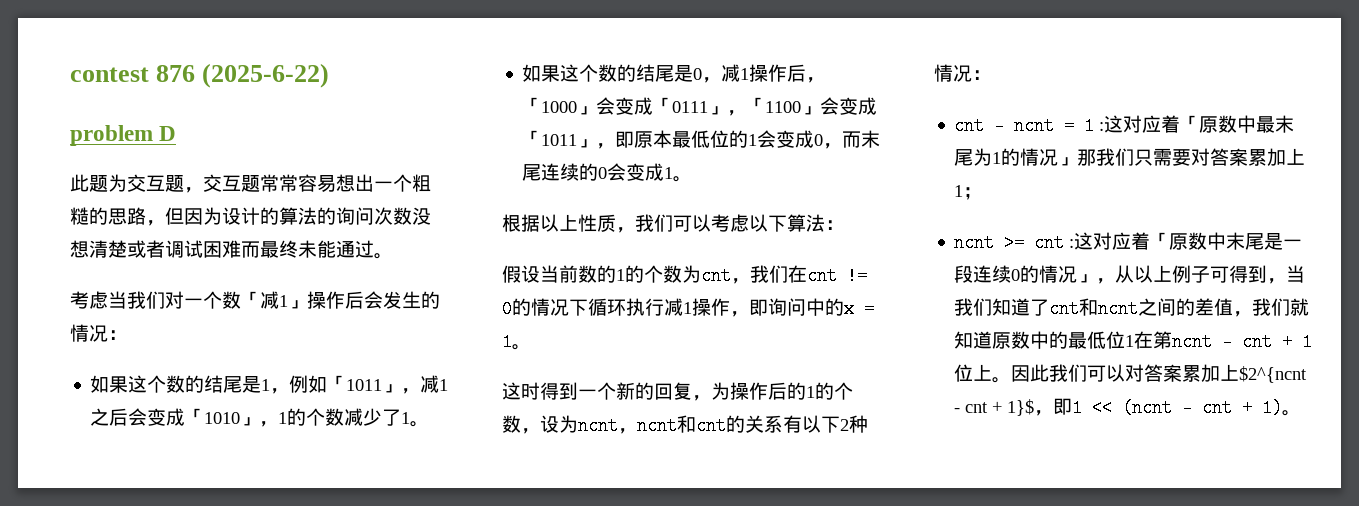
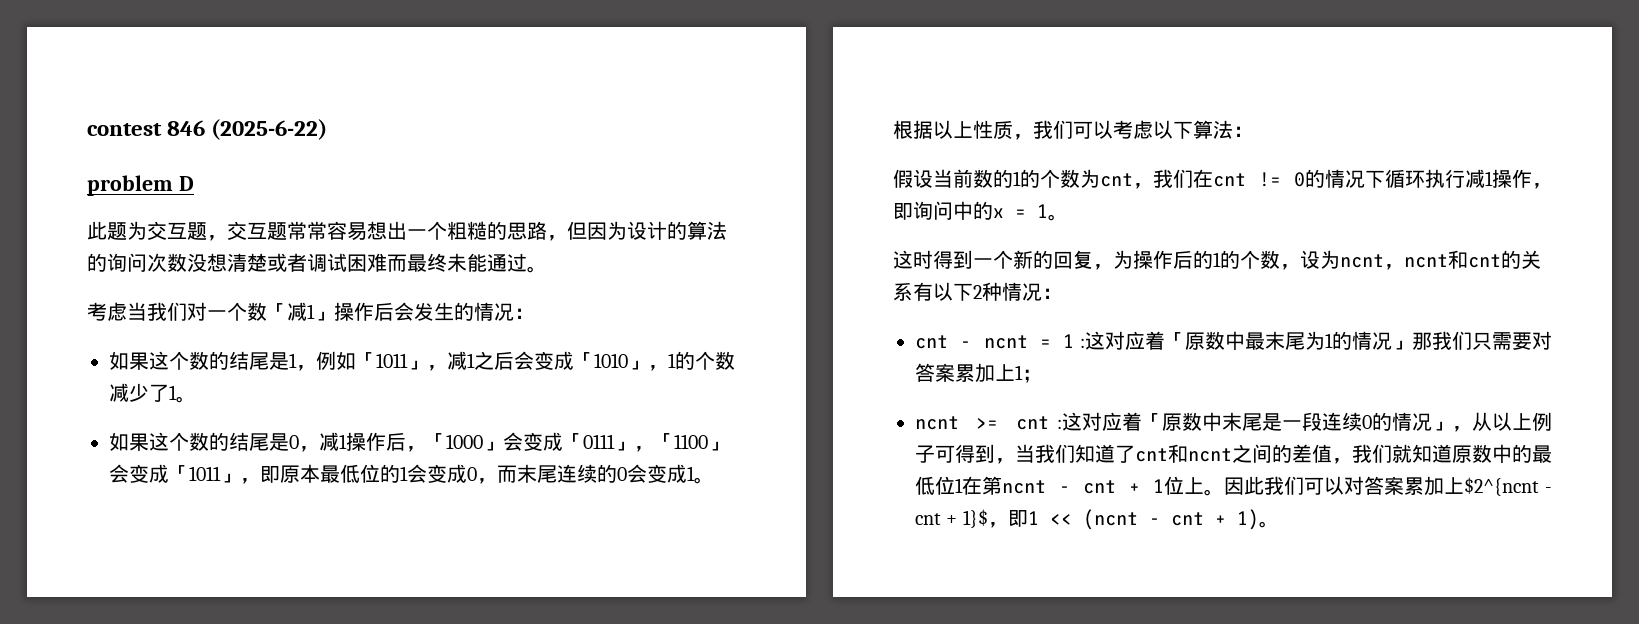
[156,65,196,82] 876 -> [167,120,206,136] 846

